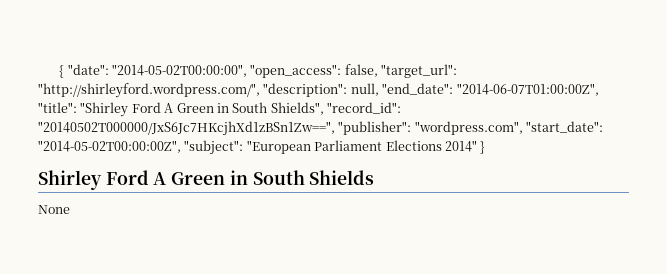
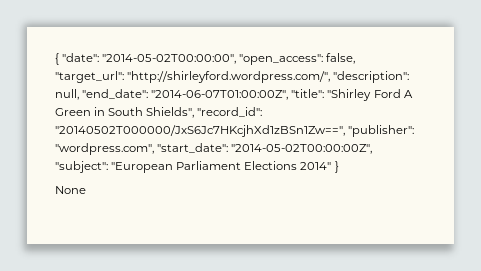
[38,170,375,190] // Shirley Ford A Green in South Shields -> (339, 167) none

